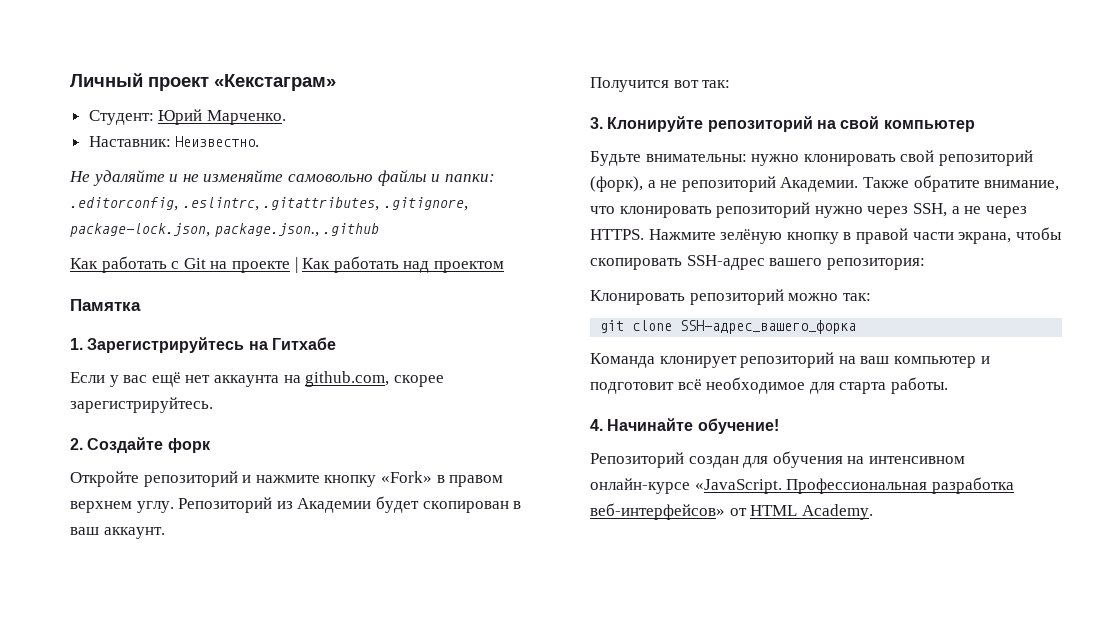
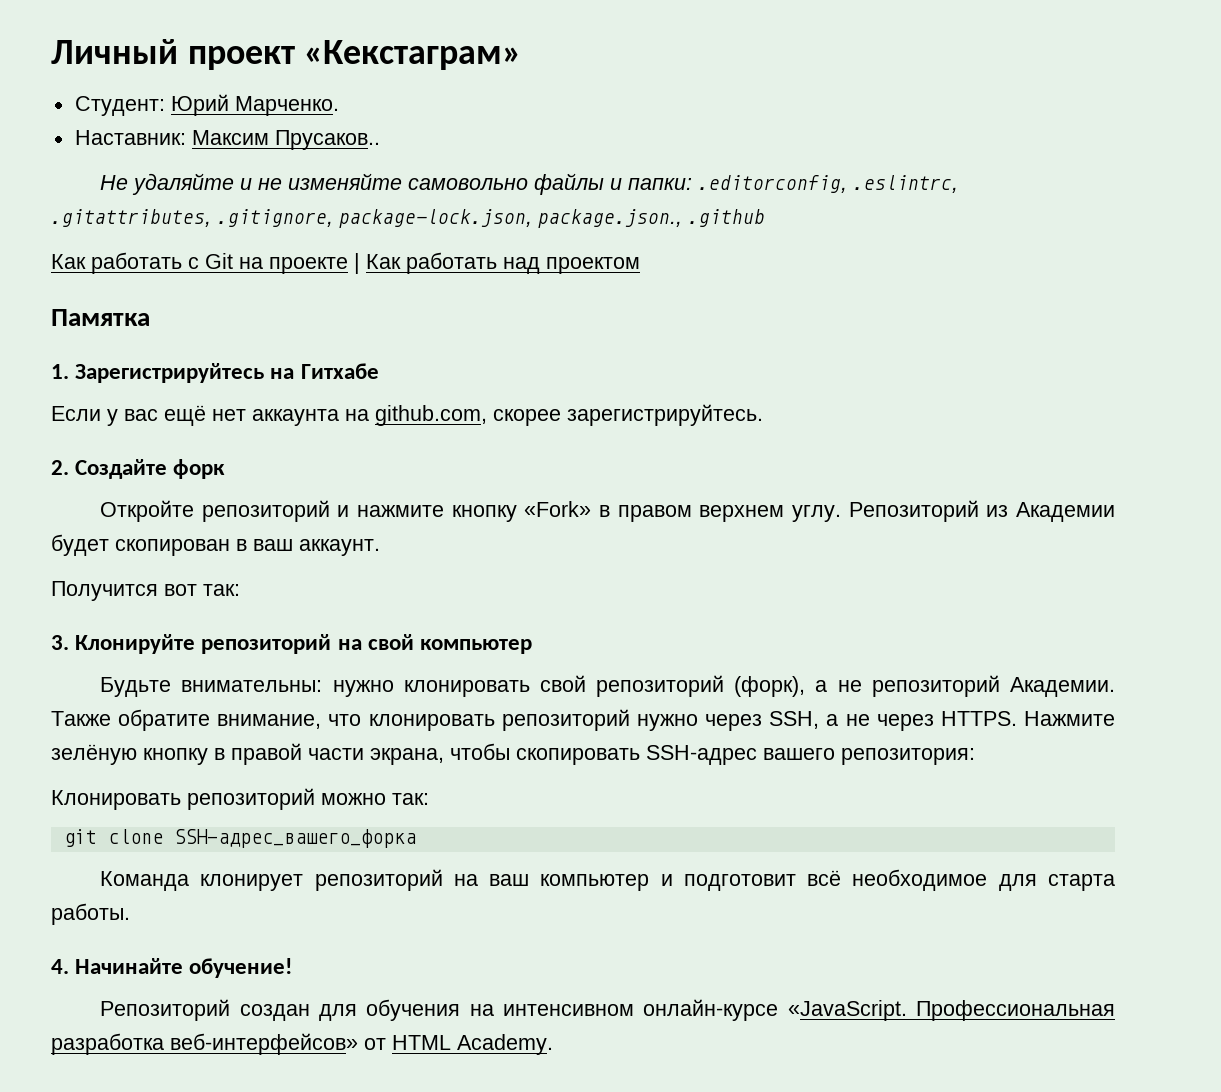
[175,136,260,147] Неизвестно. -> [191,130,380,150] Максим Прусаков..

